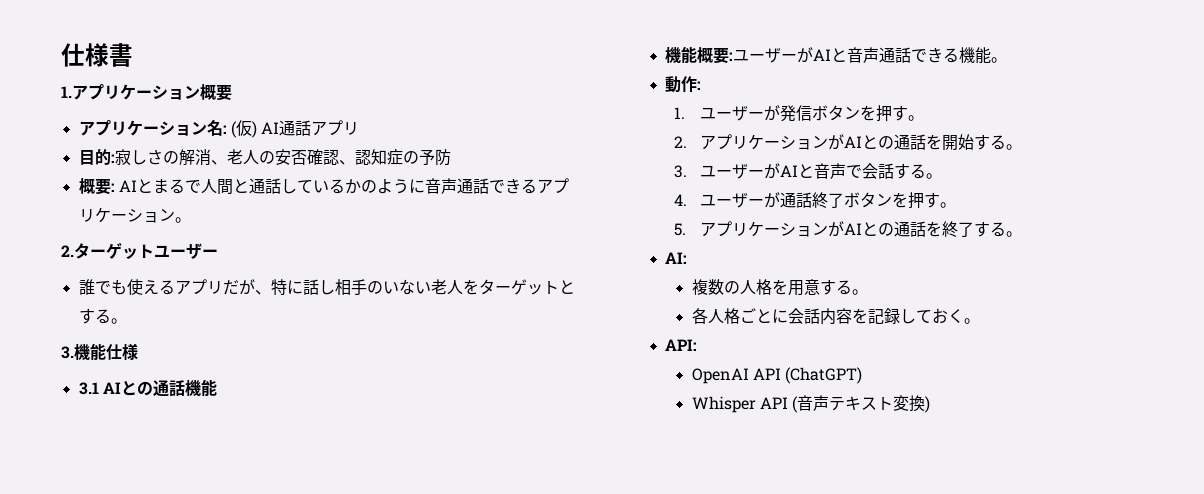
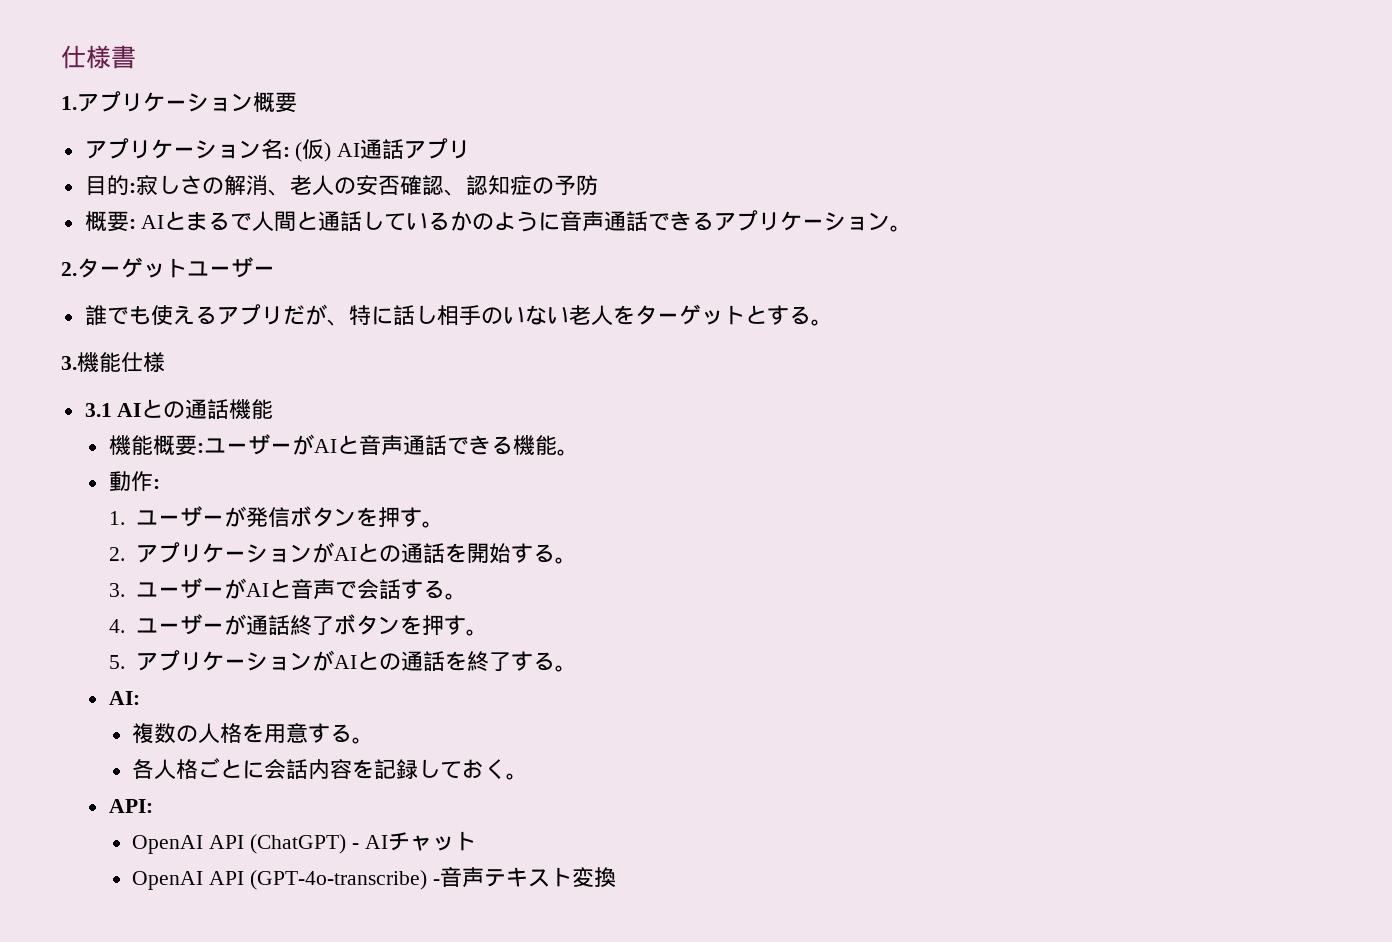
[691,396,799,413] // Whisper API ( -> [351,831,476,851] [132,870,440,890] - AIチャット // OpenAI API (GPT-4o-transcribe) -
[925,396,931,413] ) -> (616, 877) none

